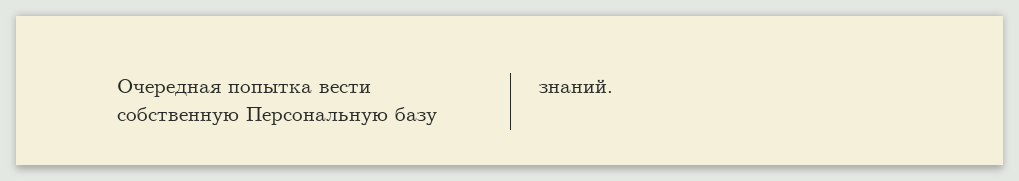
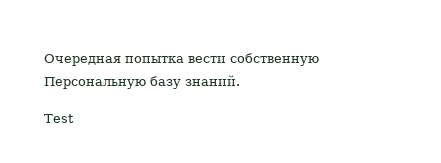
(613, 86) none -> [44,114,74,123] // Test

